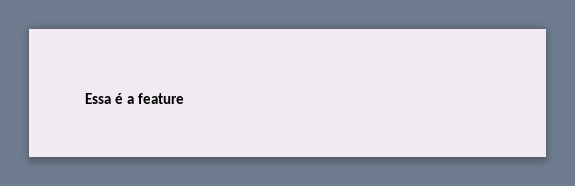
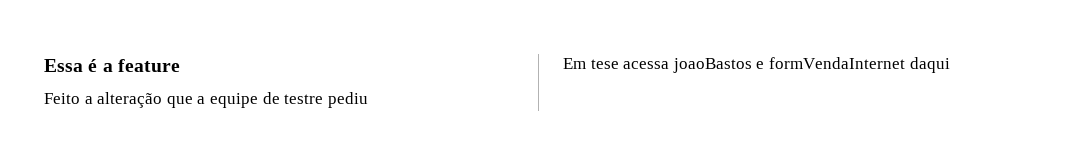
(185, 98) none -> [44,92,368,108] [563,57,950,73] // Feito a alteração que a equipe de testre pediu // Em tese acessa joaoBastos e formVendaInternet daqui

